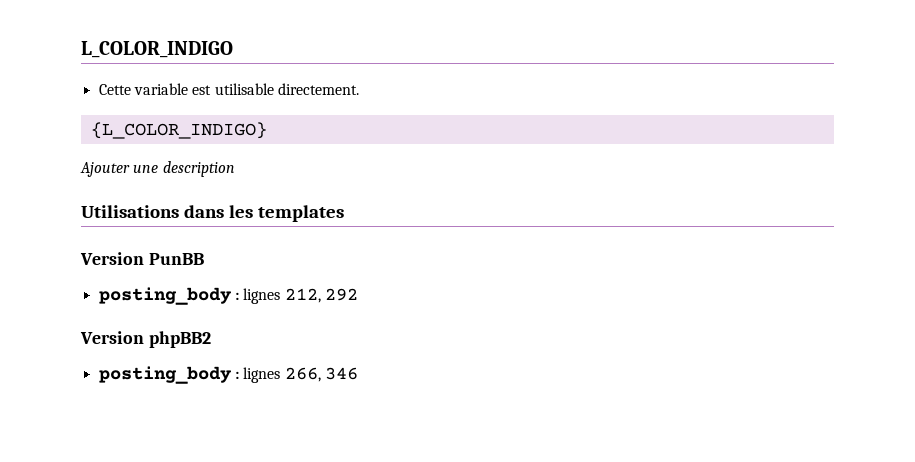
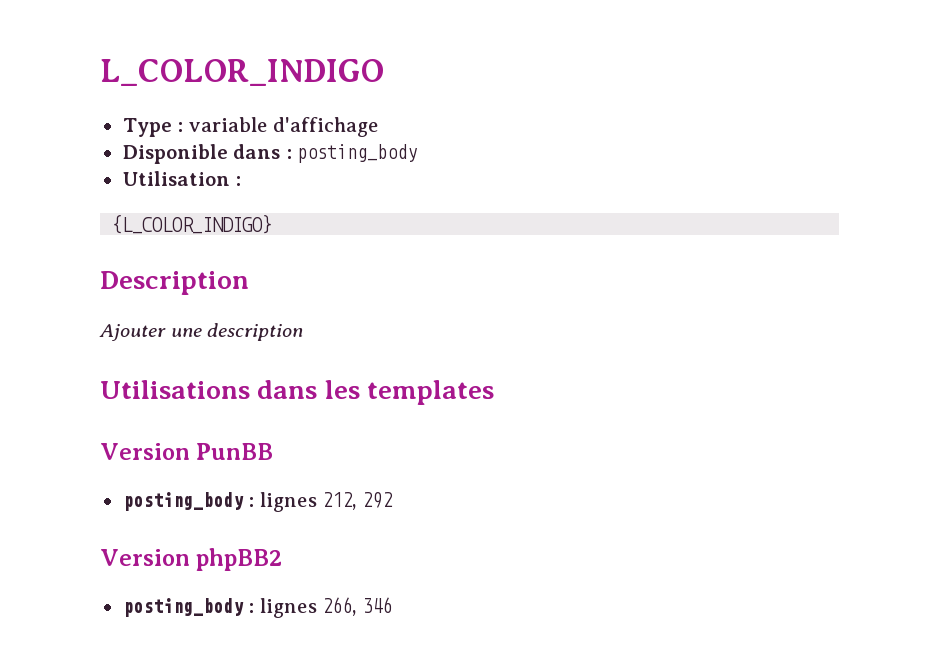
[98,83,359,95] Cette variable est utilisable directement. -> [122,117,380,137] [122,144,418,164] [122,171,242,186] Type : variable d'affichage // Disponible dans : posting_body // Utilisation :
(267, 130) none -> [100,271,249,295] // Description

